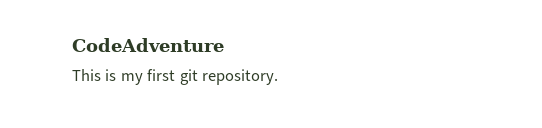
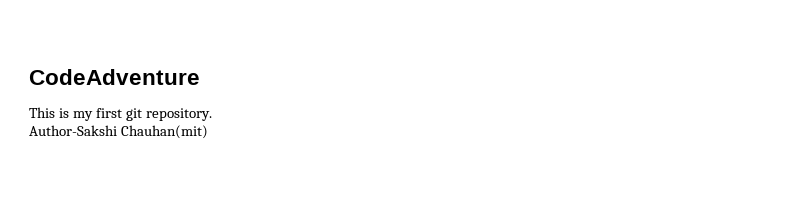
(279, 77) none -> [29,125,208,139] // Author-Sakshi Chauhan(mit)

